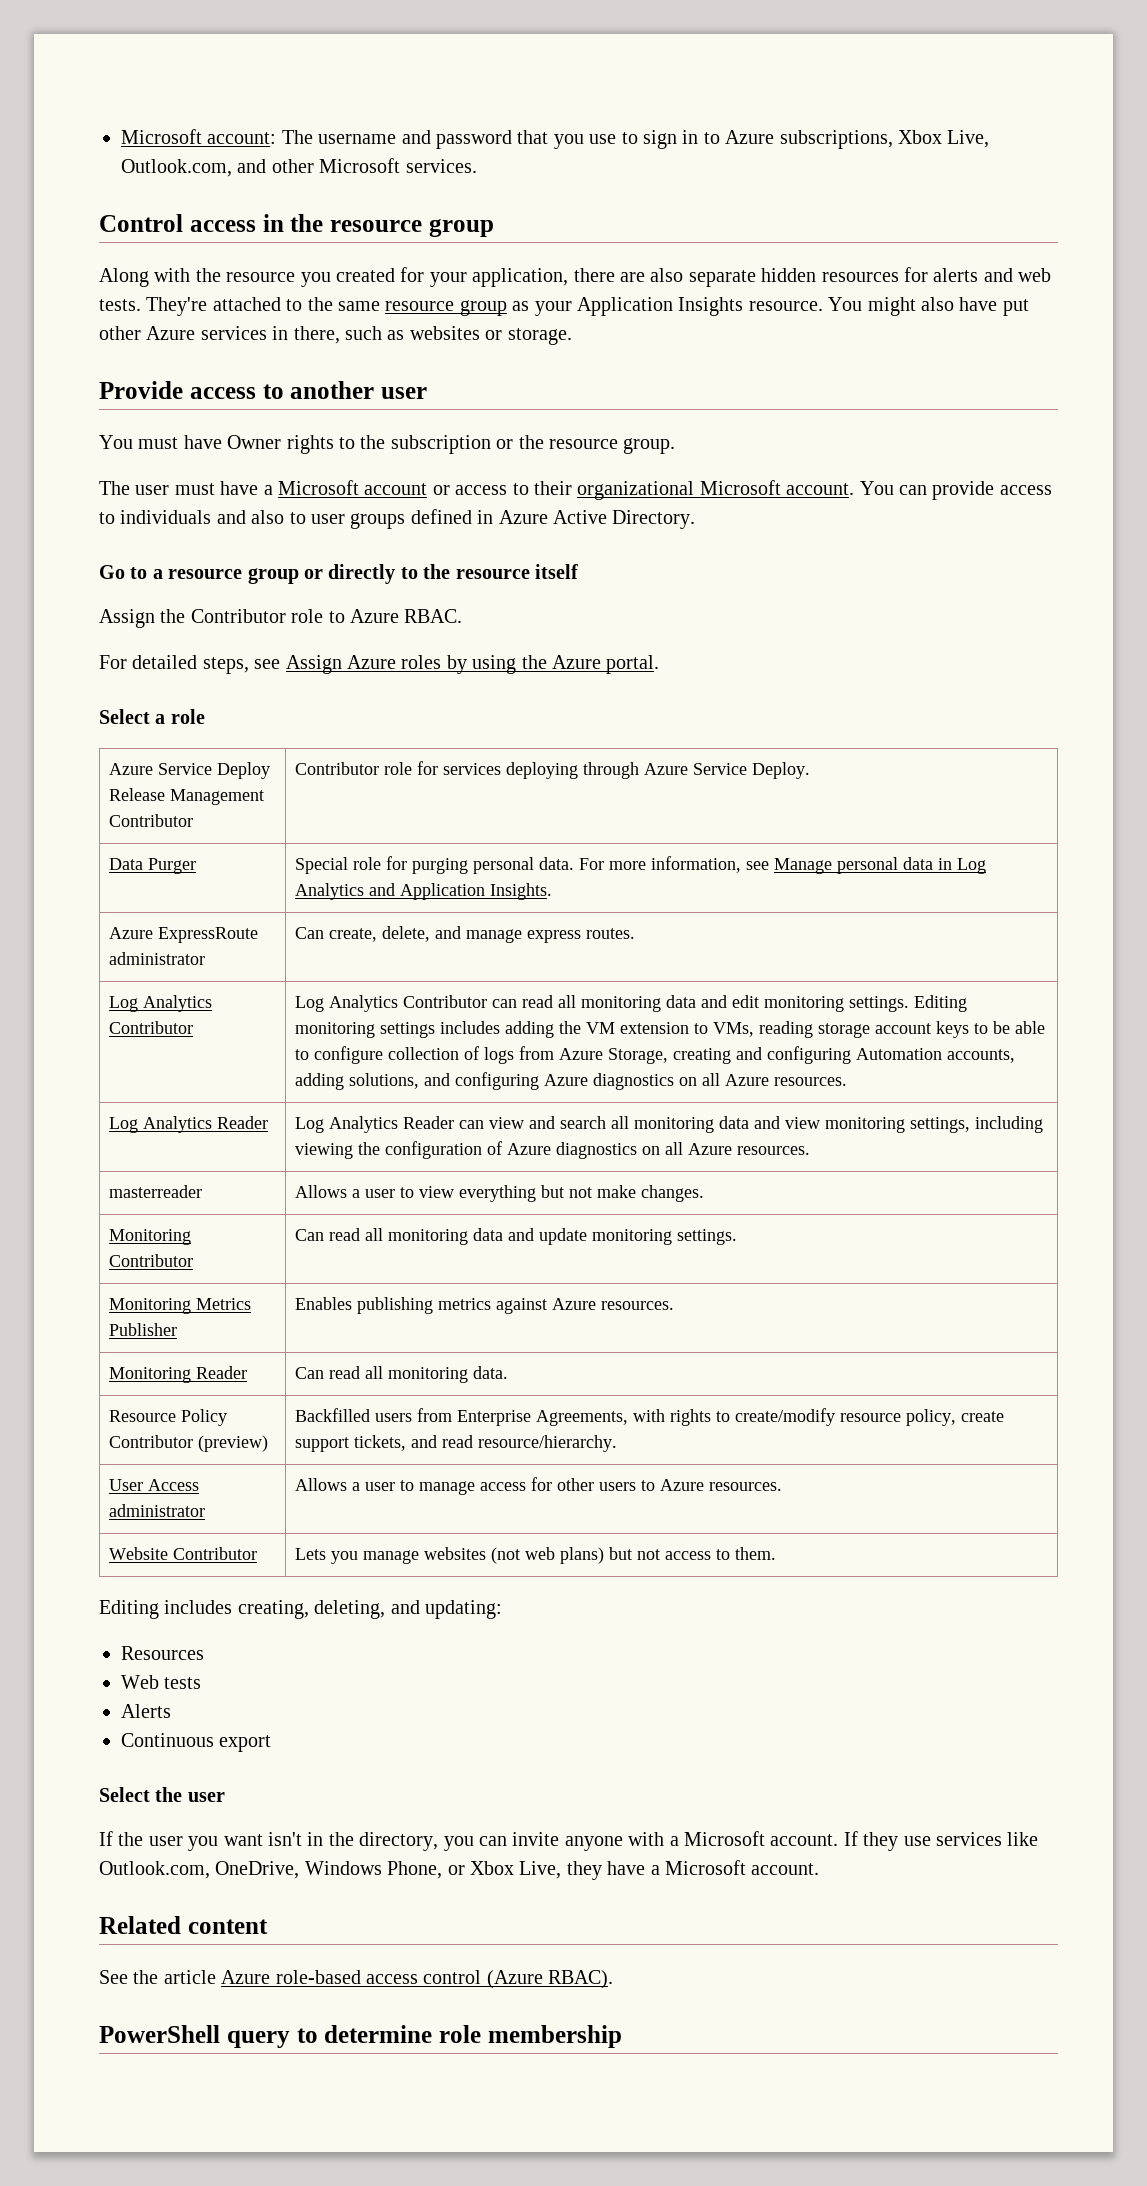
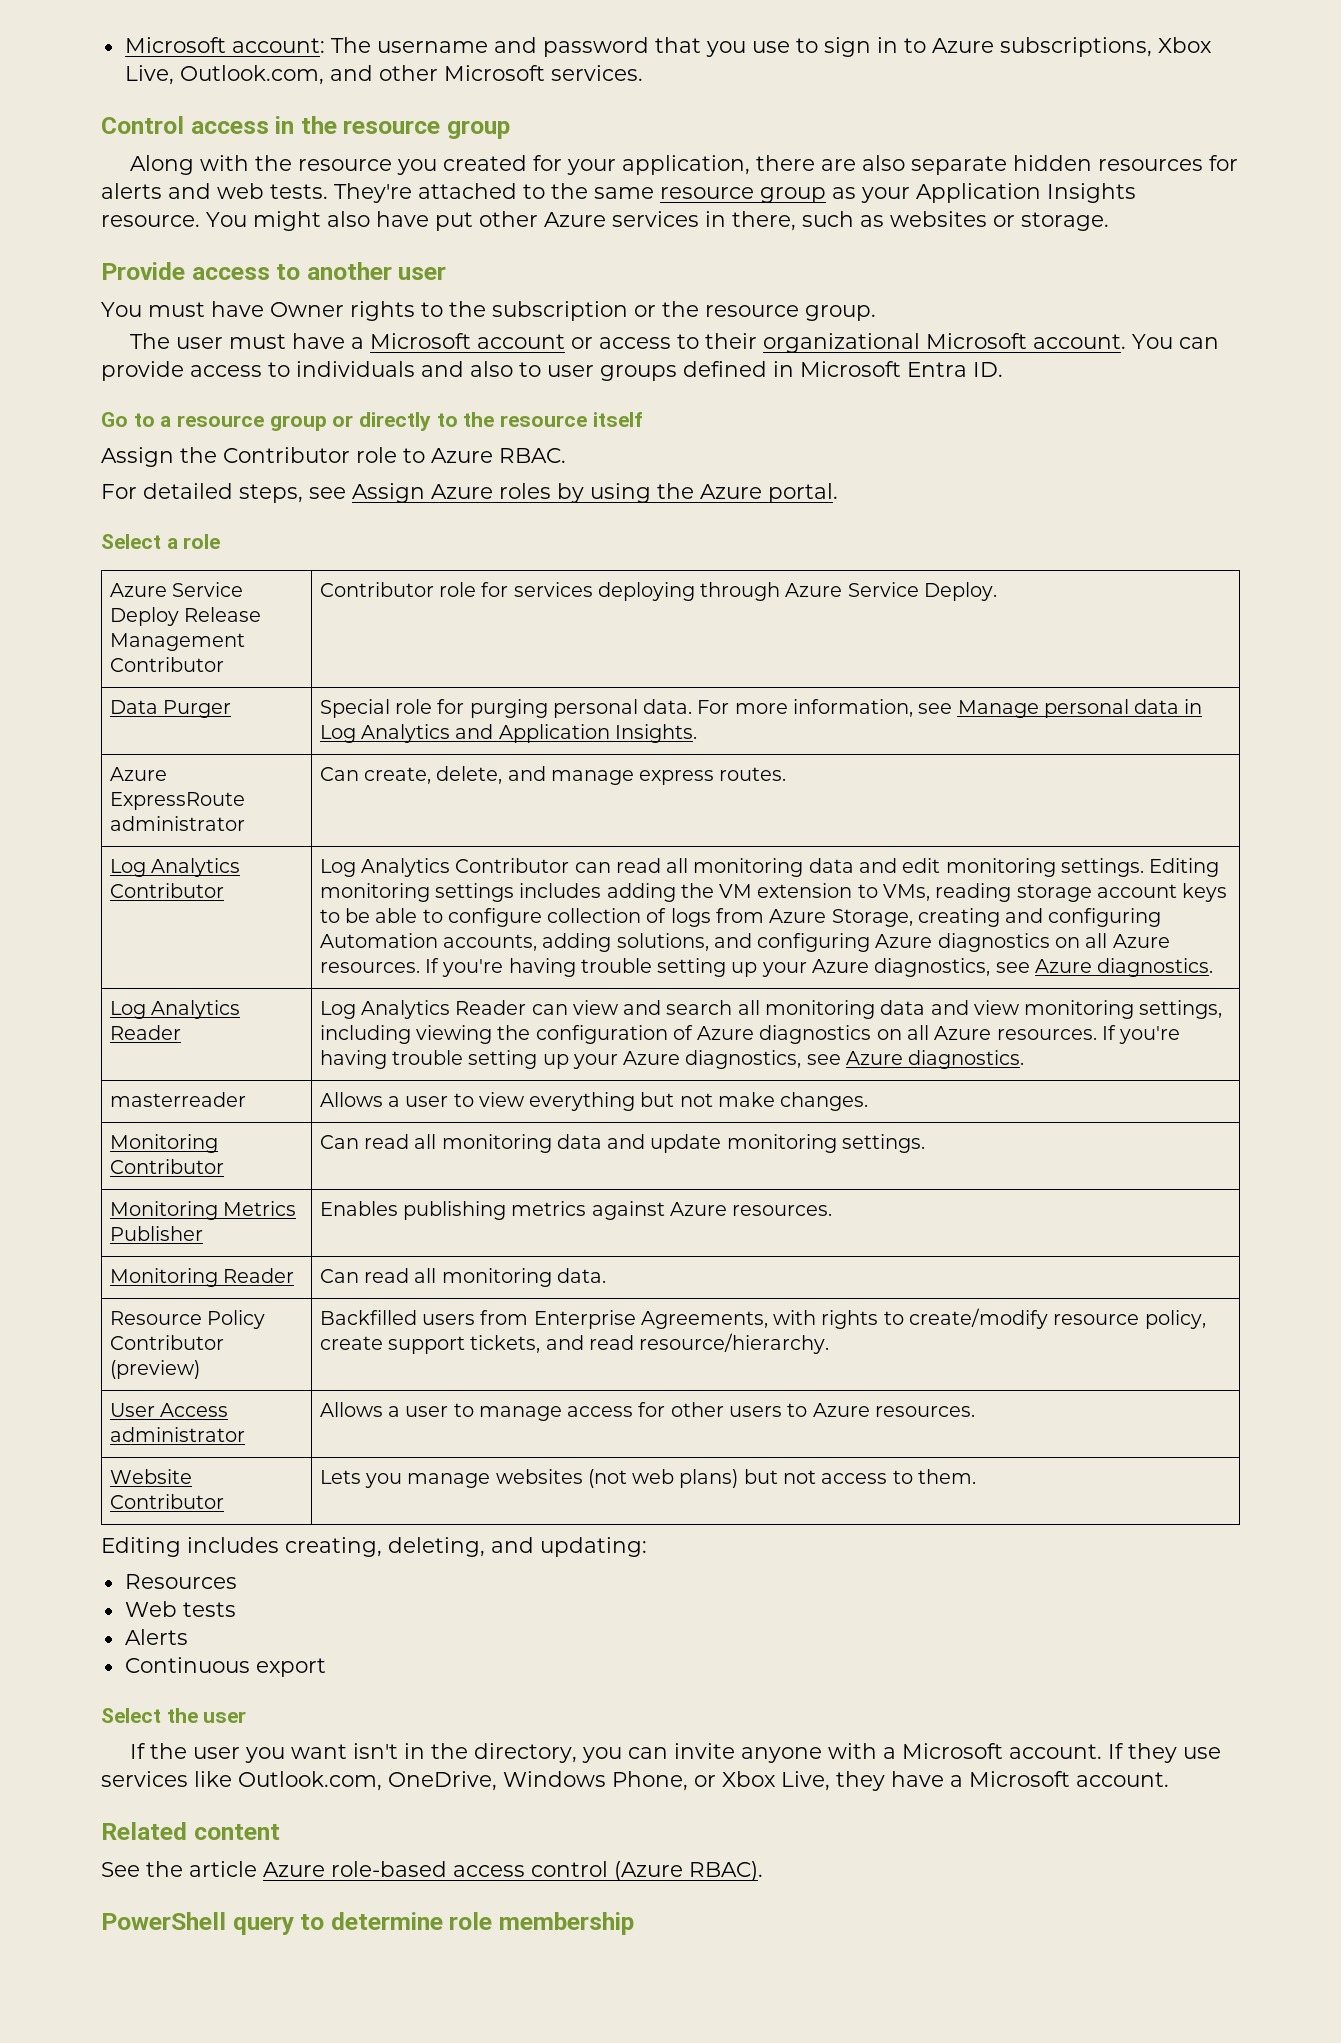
[498,510,696,529] Azure Active Directory. -> [800,361,1003,377] Microsoft Entra ID.
(848, 1081) none -> [425,958,1214,977] If you're having trouble setting up your Azure diagnostics, see Azure diagnostics.
(811, 1150) none -> [1101,1025,1181,1044] [319,1050,1025,1069] If you're having trouble setting up your Azure diagnostics, see Azure diagnostics.

